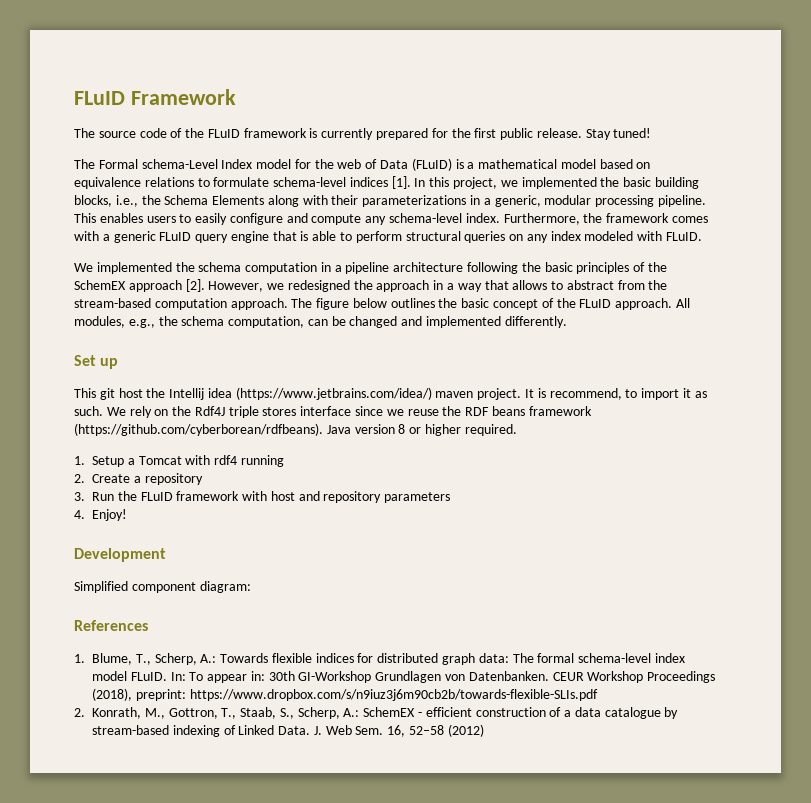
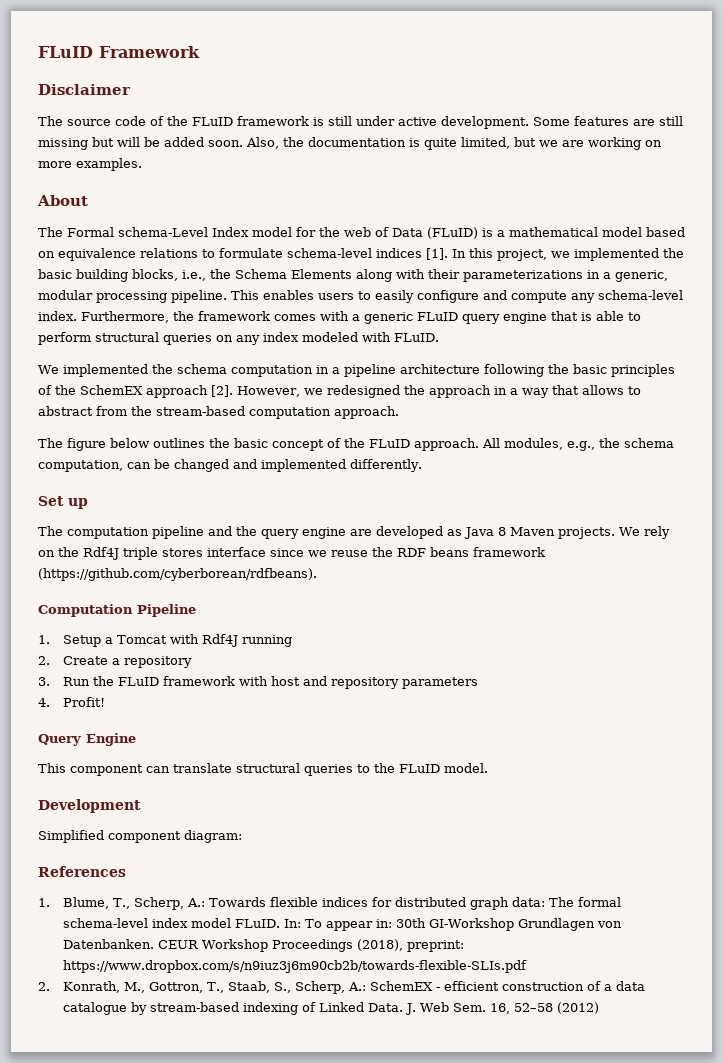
(236, 97) none -> [38,84,131,95] // Disclaimer
[321,128,652,140] currently prepared for the first public release. Stay tuned! -> [328,116,683,129] [38,137,662,150] [38,158,142,171] [37,195,88,206] still under active development. Some features are still missing but will be added soon. Also, the documentation is quite limited, but we are working on more examples. // About
(288, 304) none -> (399, 412) //
[74,387,707,400] [74,406,103,416] This git host the Intellij idea (https://www.jetbrains.com/idea/) maven project. It is recommend, to import it as such. -> [38,526,615,539] The computation pipeline and the query engine are developed as Java 8 Maven projects.
[326,424,517,436] Java version 8 or higher required. -> [38,604,196,617] // Computation Pipeline
[214,455,238,465] rdf4 -> [201,634,238,647] Rdf4J
[92,509,127,521] Enjoy! -> [62,697,105,707] [38,733,136,746] [38,763,488,776] Profit! // Query Engine // This component can translate structural queries to the FLuID model.

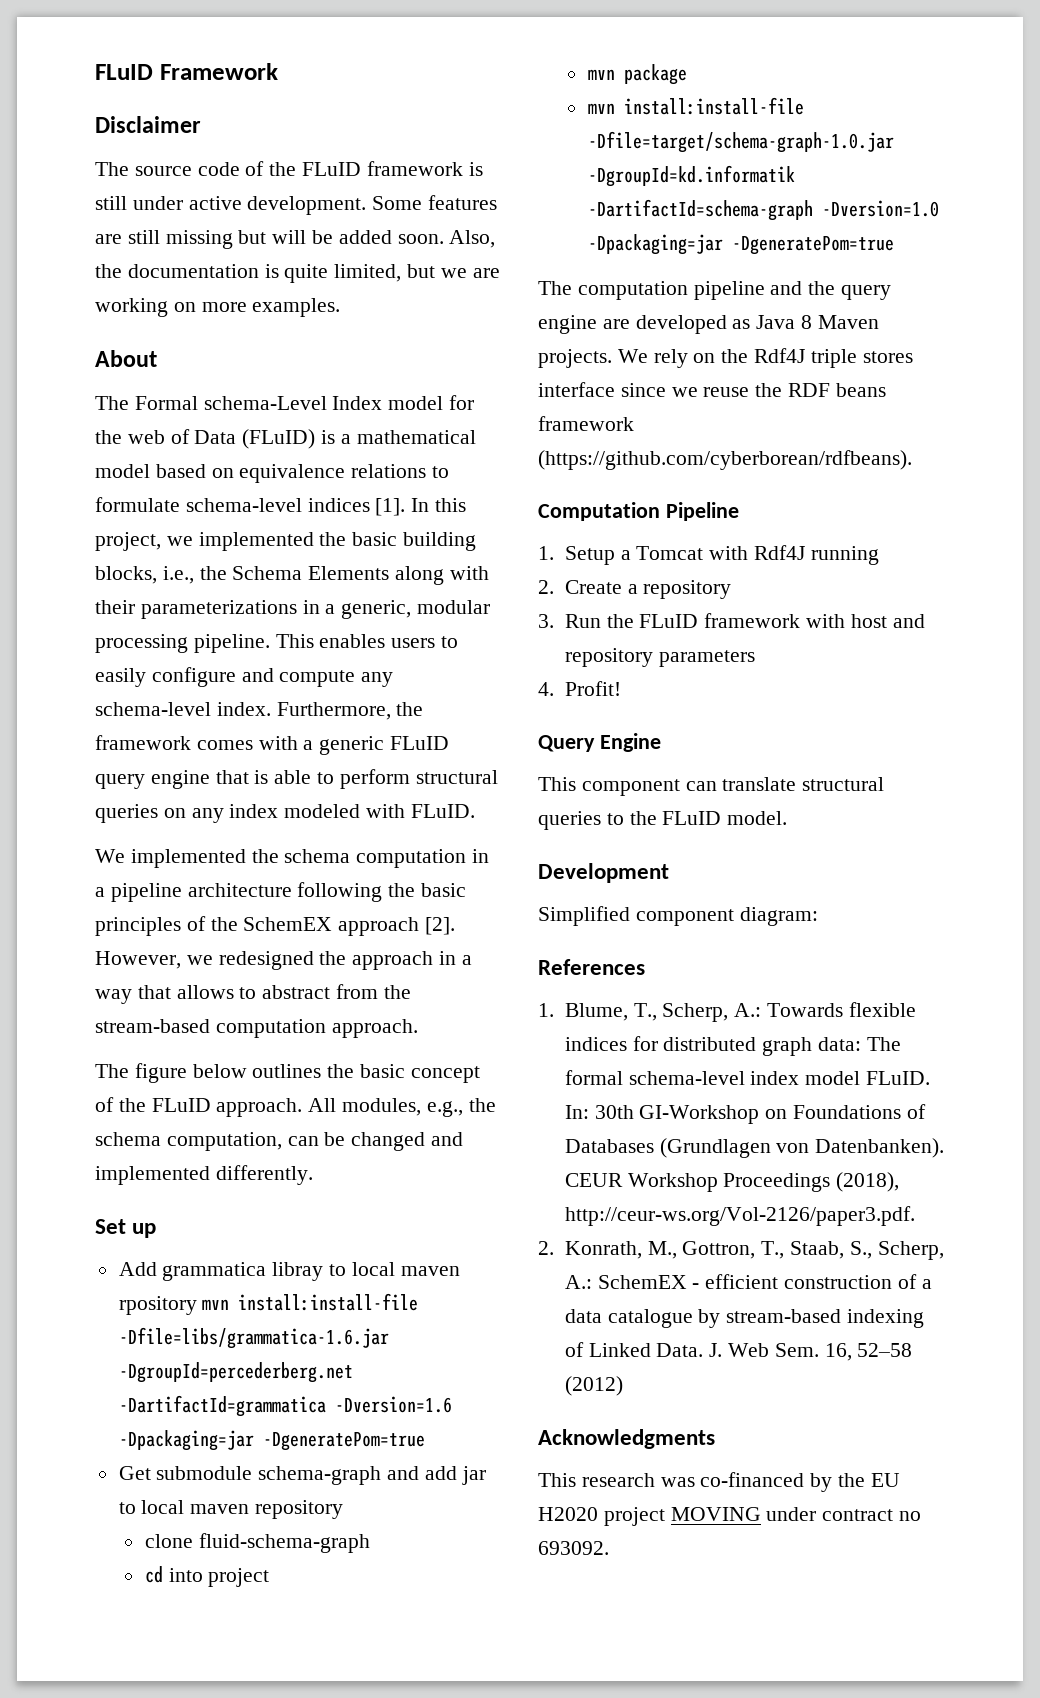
(88, 503) none -> [118,1262,460,1281] [118,1293,419,1315] [118,1327,389,1349] [118,1362,353,1383] [118,1395,452,1417] [118,1430,425,1451] [118,1466,486,1485] [118,1500,344,1519] [144,1533,370,1553] [144,1566,270,1587] [587,64,687,85] [587,97,804,115] [587,131,894,153] [587,165,795,187] [587,199,939,221] [587,234,894,255] // Add grammatica libray to local maven rpository mvn install:install-file -Dfile=libs/grammatica-1.6.jar -DgroupId=percederberg.net -DartifactId=grammatica -Dversion=1.6 -Dpackaging=jar -DgeneratePom=true // Get submodule schema-graph and add jar to local maven repository // clone fluid-schema-graph // cd into project // mvn package // mvn install:install-file -Dfile=target/schema-graph-1.0.jar -DgroupId=kd.informatik -DartifactId=schema-graph -Dversion=1.0 -Dpackaging=jar -DgeneratePom=true
[304,918,622,931] [62,939,154,949] To appear in: 30th GI-Workshop Grundlagen von Datenbanken. -> [594,1104,926,1124] [564,1138,945,1158] 30th GI-Workshop on Foundations of Databases (Grundlagen von Datenbanken).
[406,940,464,952] [62,960,527,973] preprint: https://www.dropbox.com/s/n9iuz3j6m90cb2b/towards-flexible-SLIs.pdf -> [564,1206,915,1226] http://ceur-ws.org/Vol-2126/paper3.pdf.
(599, 1008) none -> [538,1429,715,1449] [538,1472,900,1492] [538,1507,922,1526] [538,1541,609,1555] // Acknowledgments // This research was co-financed by the EU H2020 project MOVING under contract no 693092.

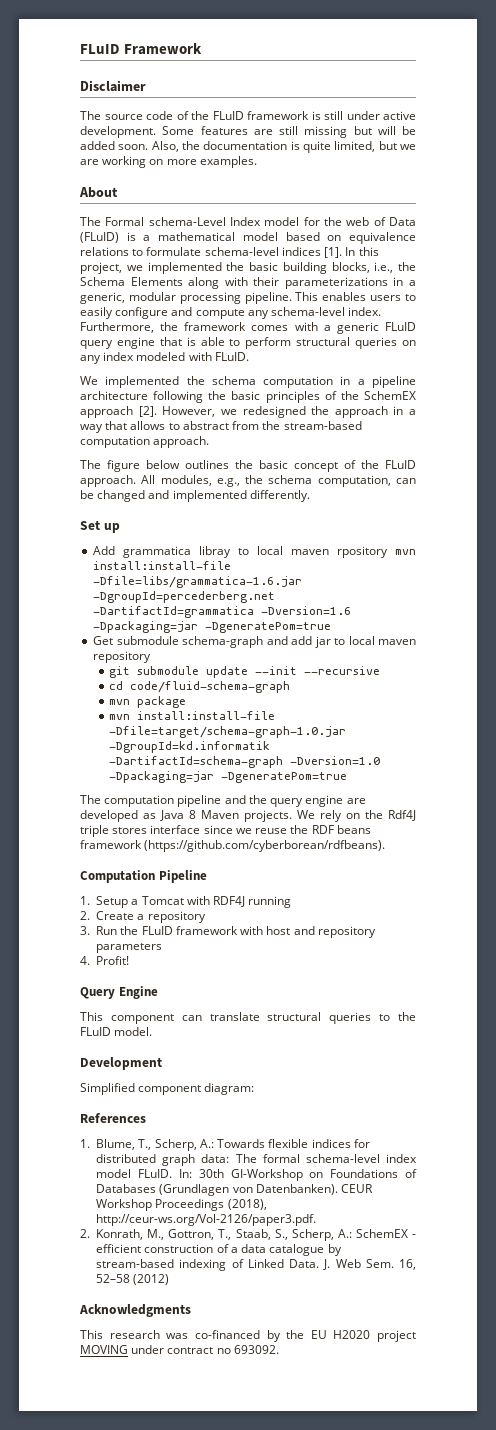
[144,1533,370,1553] clone fluid-schema-graph -> [109,666,381,678] git submodule update --init --recursive
[168,1568,270,1587] into project -> [130,681,291,693] code/fluid-schema-graph
[753,545,805,560] Rdf4J -> [213,896,246,907] RDF4J

